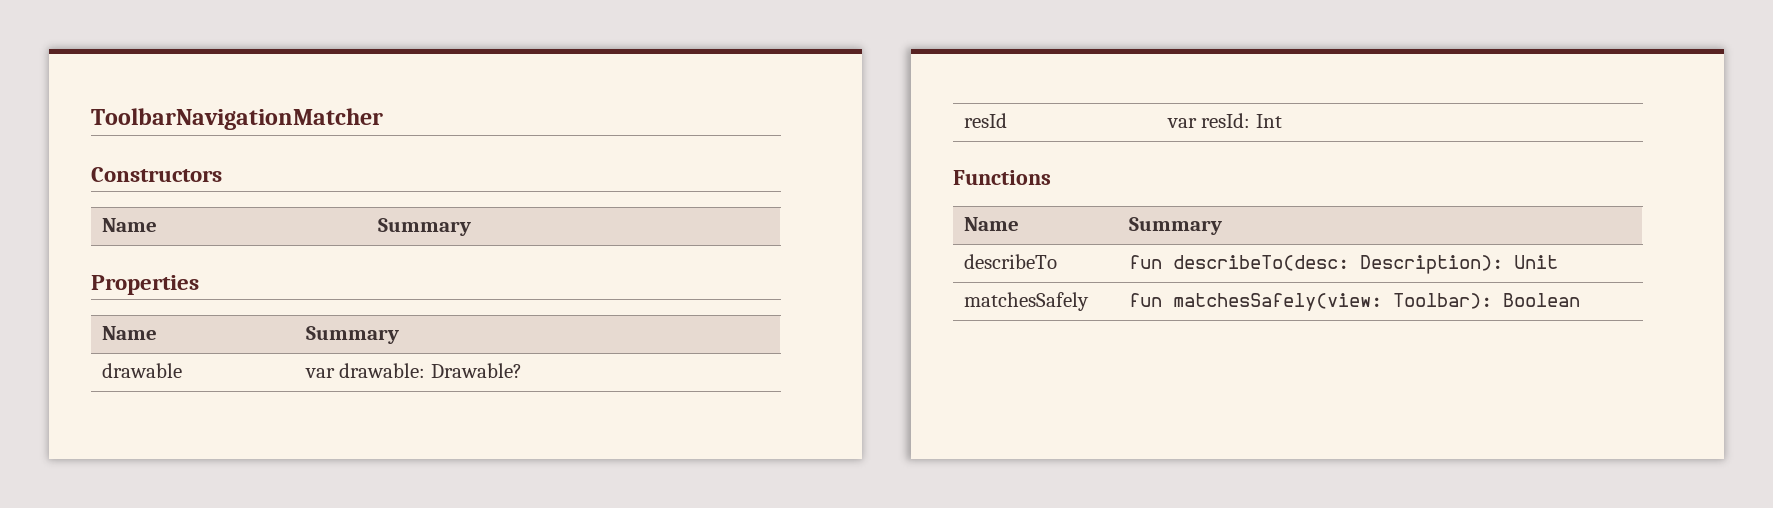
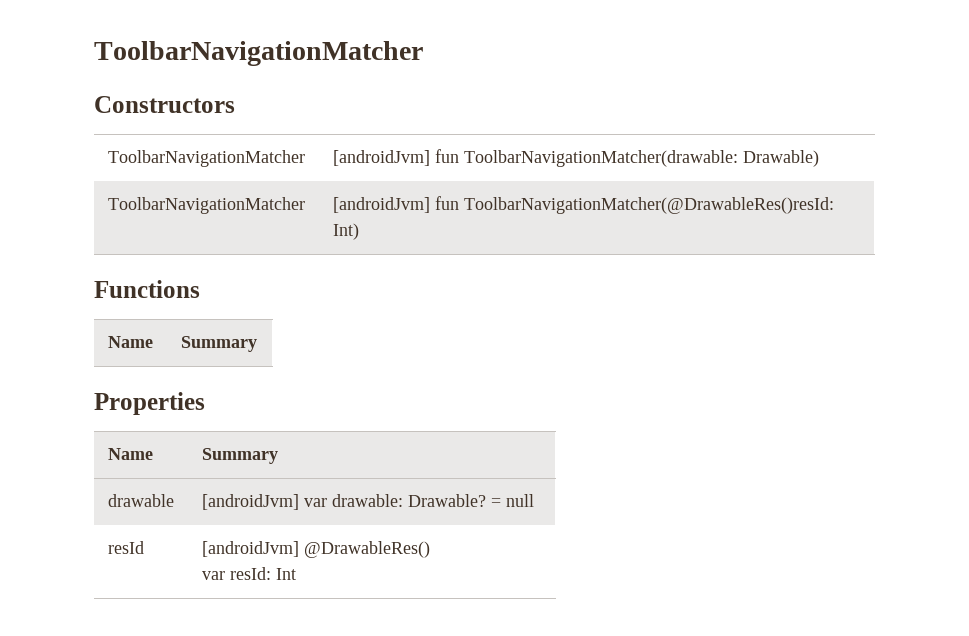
(222, 174) none -> [107,150,305,167] [332,149,819,167] [107,197,305,214] [332,196,834,214] [332,223,359,240] [94,280,200,298] // ToolbarNavigationMatcher | [androidJvm] fun ToolbarNavigationMatcher(drawable: Drawable) // ToolbarNavigationMatcher | [androidJvm] fun ToolbarNavigationMatcher(@DrawableRes()resId: Int) // Functions
(182, 370) none -> [201,494,299,510] [androidJvm]
(522, 370) none -> [490,494,534,507] = null
(1007, 120) none -> [201,541,430,558] [androidJvm] @DrawableRes() //
[953,170,1051,185] [963,217,1019,231] [1128,217,1222,235] [963,254,1057,269] [1128,255,1558,274] [963,292,1089,311] [1128,293,1580,311] // Functions // Name | Summary // describeTo | fun describeTo(desc: Description): Unit // matchesSafely | fun matchesSafely(view: Toolbar): Boolean -> (296, 574) none

